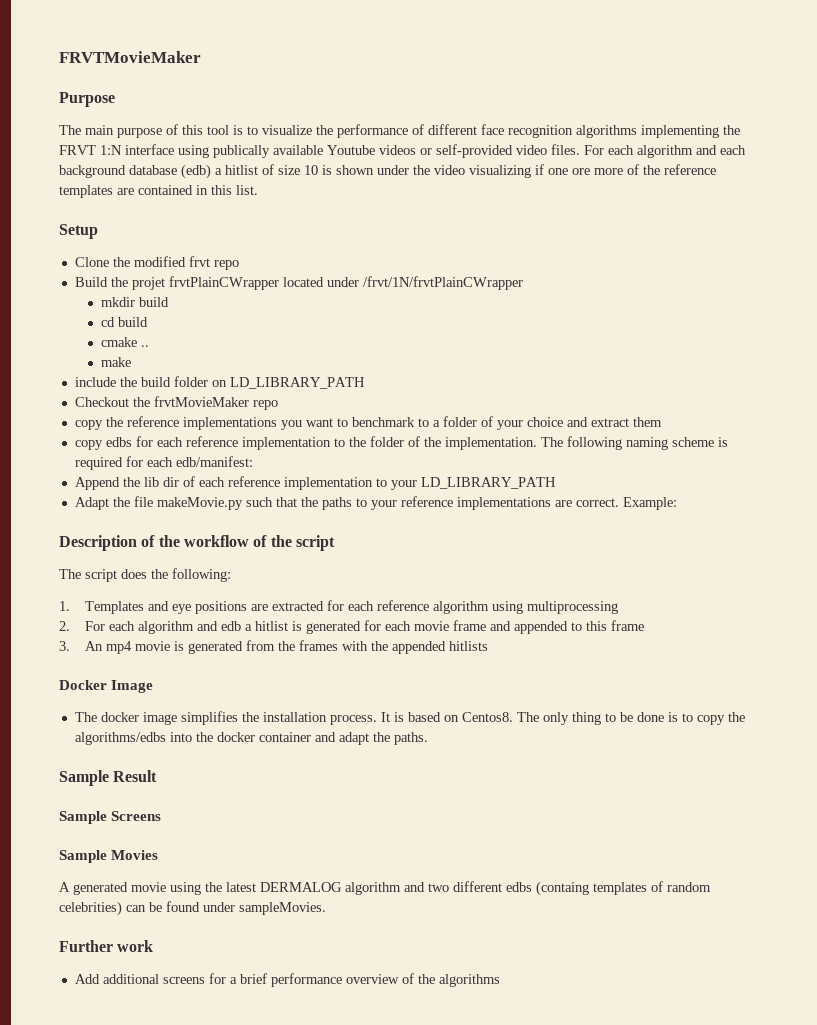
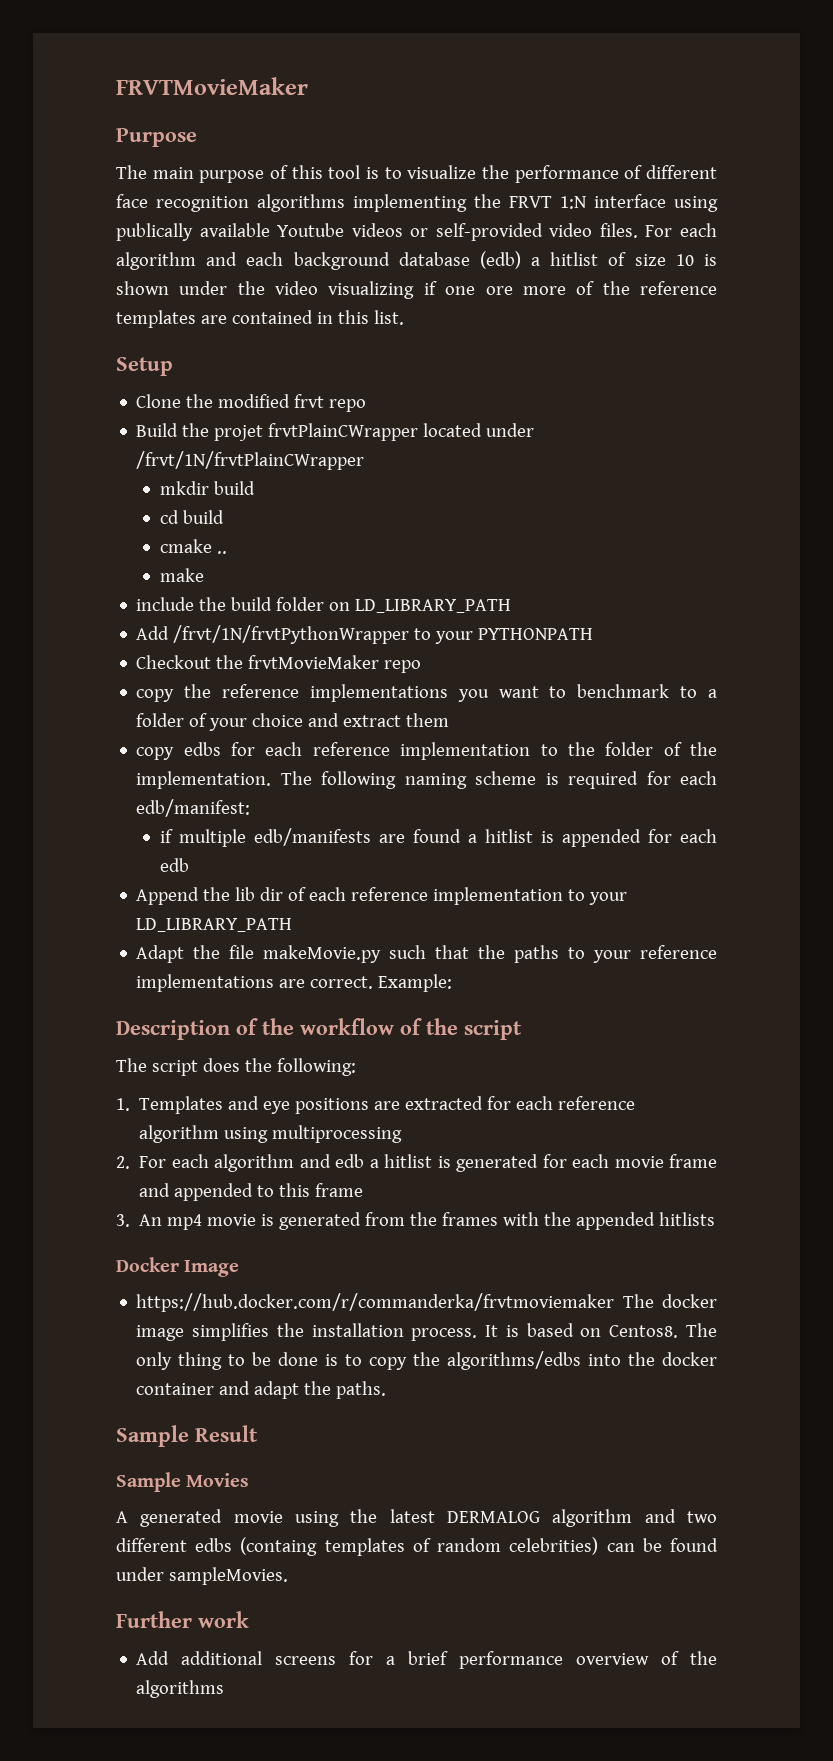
(365, 383) none -> [136,625,594,644] // Add /frvt/1N/frvtPythonWrapper to your PYTHONPATH
(253, 461) none -> [159,828,717,847] [159,858,189,872] // if multiple edb/manifests are found a hitlist is appended for each edb
(154, 686) none -> [136,1293,615,1312] https://hub.docker.com/r/commanderka/frvtmoviemaker
[59,811,162,824] // Sample Screens -> (258, 1433) none

